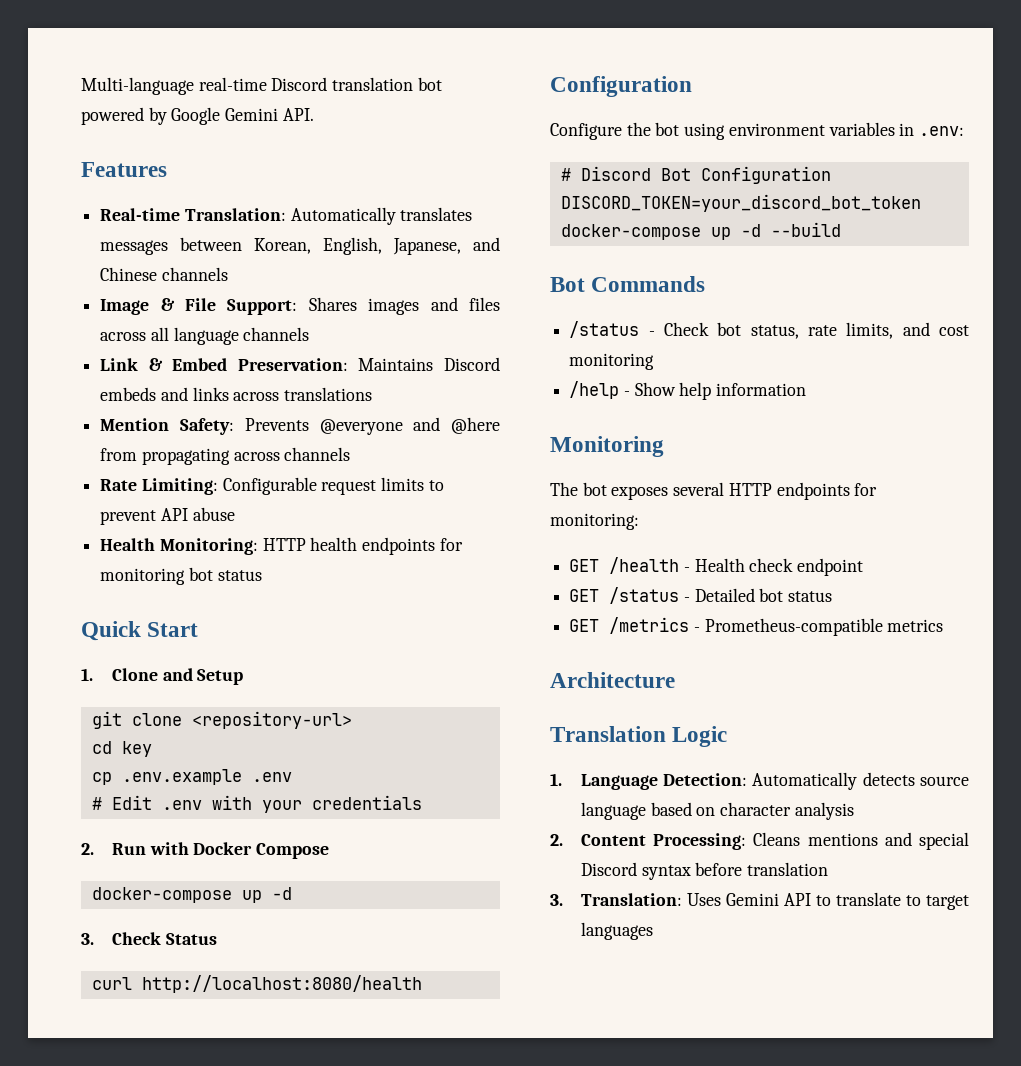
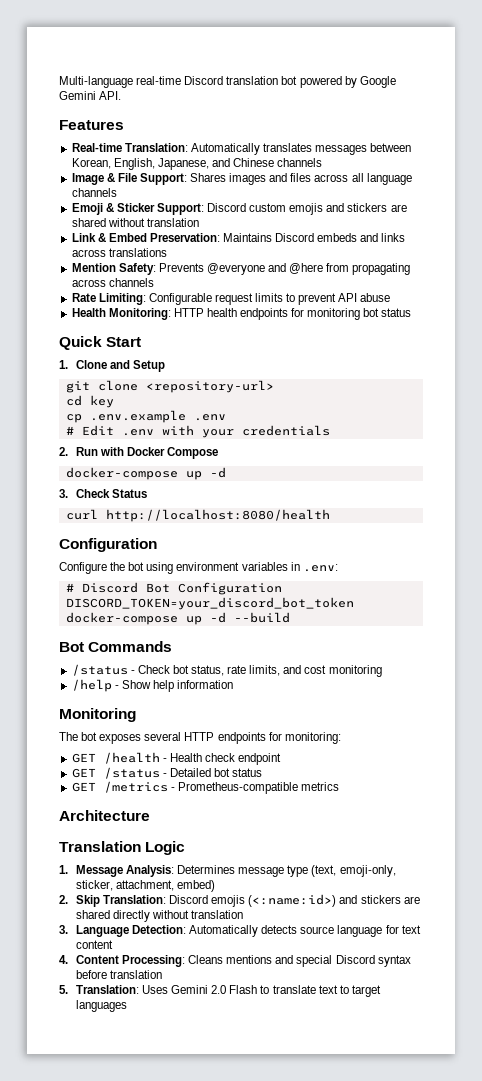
(310, 334) none -> [71,203,407,215] [71,218,199,227] // Emoji & Sticker Support: Discord custom emojis and stickers are shared without translation
(562, 779) none -> [75,865,396,877] [75,880,216,892] [59,894,420,907] [75,910,244,922] [59,925,68,934] Message Analysis: Determines message type (text, emoji-only, sticker, attachment, embed) // 2. Skip Translation: Discord emojis (<:name:id>) and stickers are shared directly without translation // 3.
[650,802,854,820] [550,834,563,846] based on character analysis // 2. -> [385,925,421,934] [75,940,113,949] [59,955,68,964] for text content // 4.
[550,894,563,906] 3. -> [59,985,68,994] 5.
[783,893,811,906] API -> [211,985,258,994] 2.0 Flash
(901, 899) none -> [318,985,338,994] text

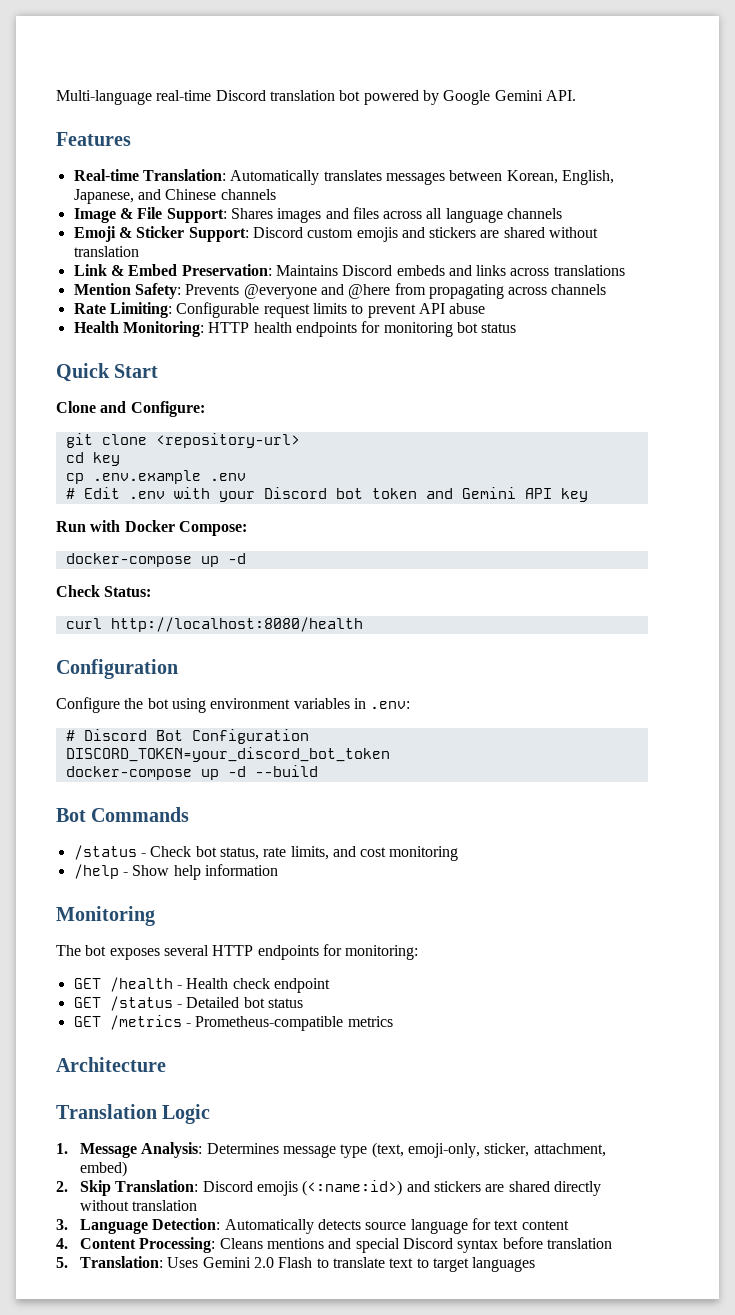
[59,360,68,369] 1. -> (159, 371) none
[133,360,166,372] Setup -> [130,401,205,417] Configure:
[241,425,330,436] [59,447,68,456] credentials // 2. -> [263,487,588,502] Discord bot token and Gemini API key //
[167,447,219,459] Compose -> [178,521,247,536] Compose:
[59,489,148,498] 3. Check Status -> [56,585,152,597] Check Status:

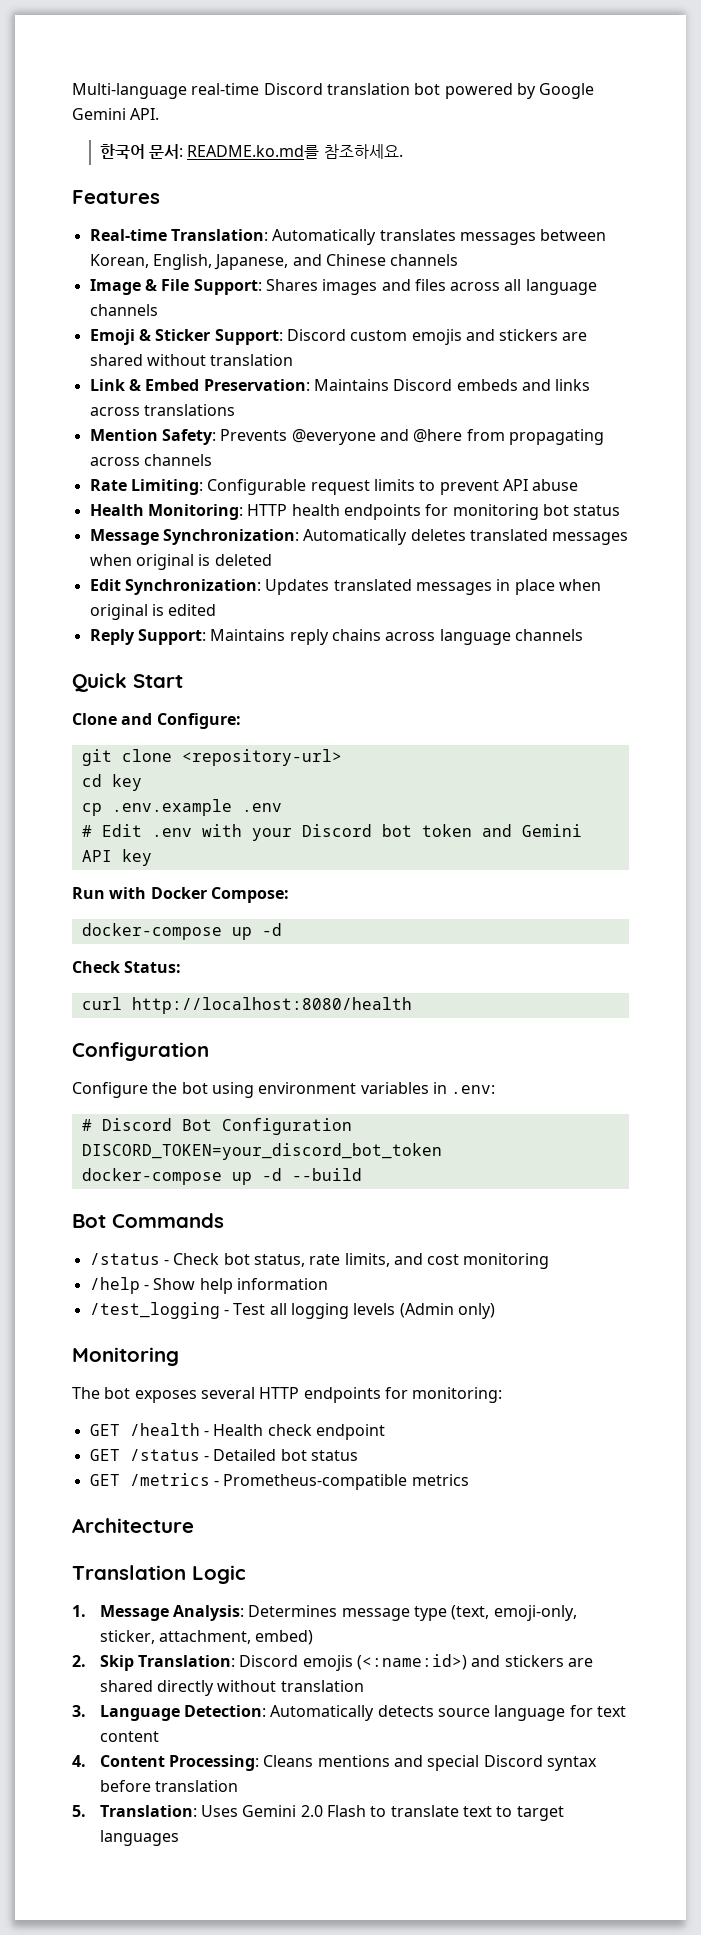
(576, 95) none -> [99,144,403,159] // 한국어 문서: README.ko.md를 참조하세요.
(517, 328) none -> [89,529,629,545] [89,554,272,570] [89,579,601,595] [89,604,217,620] [89,629,583,645] // Message Synchronization: Automatically deletes translated messages when original is deleted // Edit Synchronization: Updates translated messages in place when original is edited // Reply Support: Maintains reply chains across language channels
(278, 870) none -> [89,1302,495,1319] // /test_logging - Test all logging levels (Admin only)

